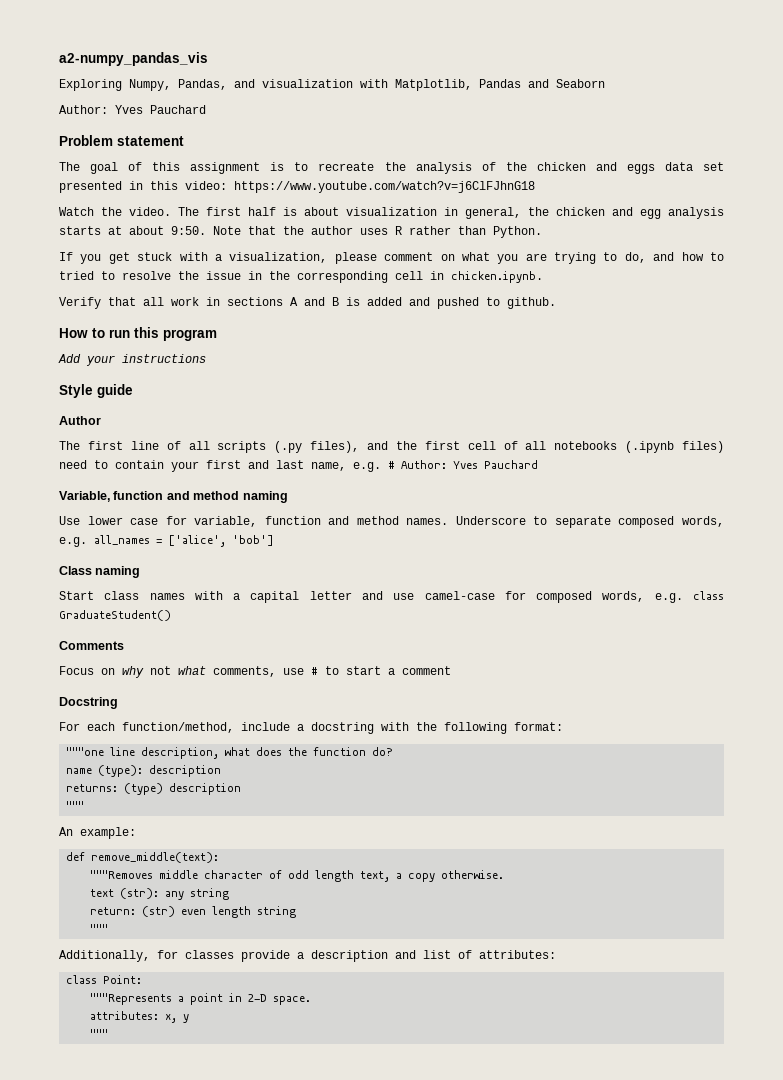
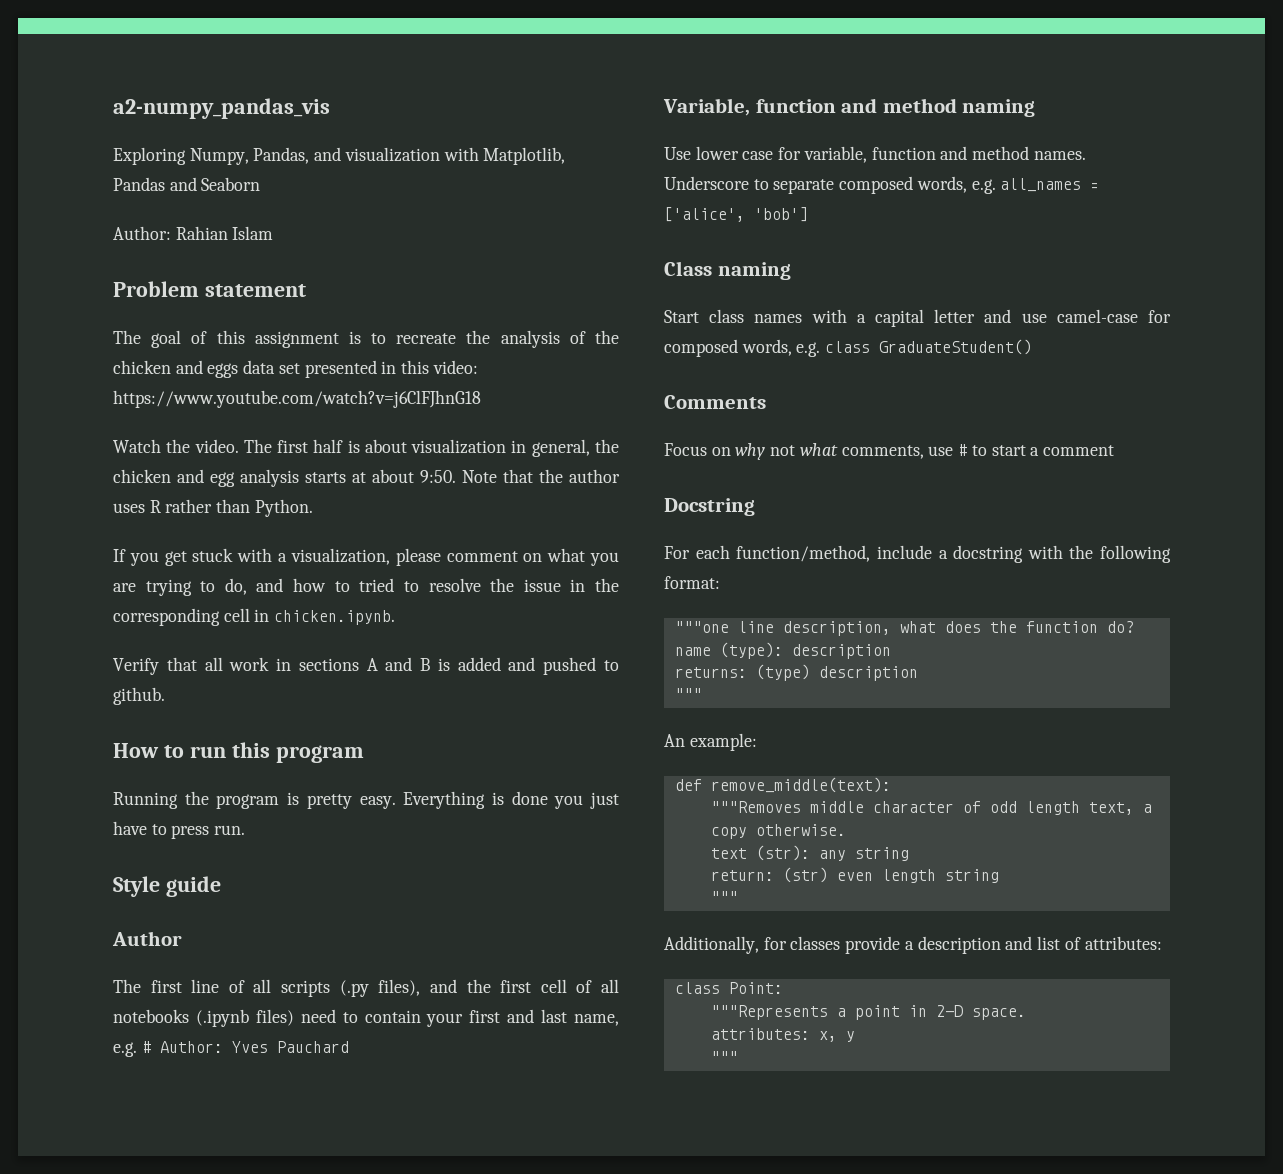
[115,105,206,114] Yves Pauchard -> [175,226,274,240] Rahian Islam
[58,354,206,366] Add your instructions -> [113,791,619,809] [113,821,246,839] Running the program is pretty easy. Everything is done you just have to press run.

